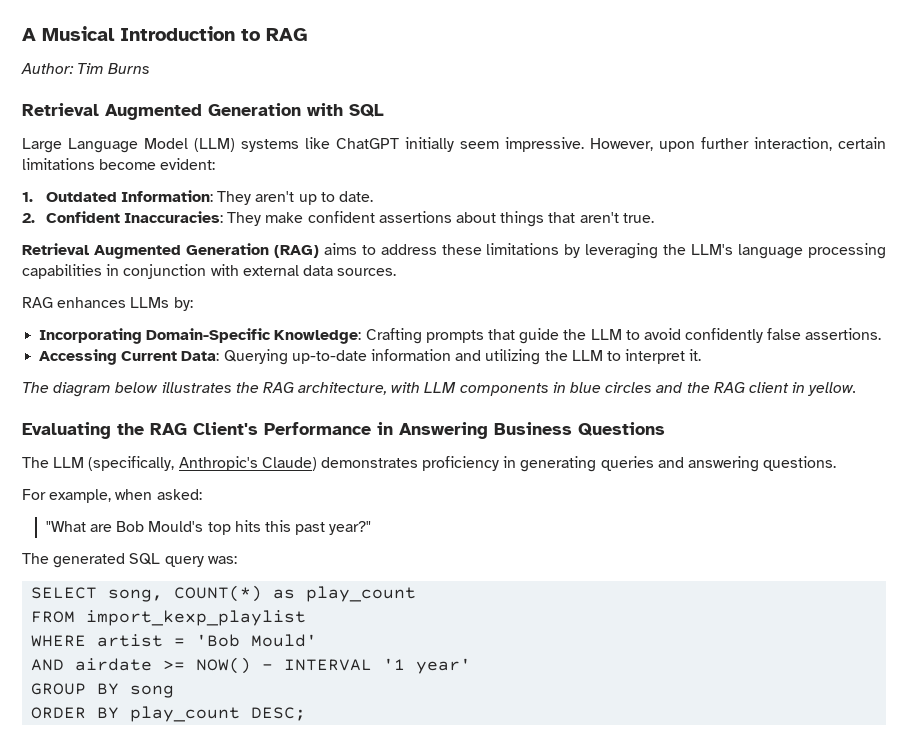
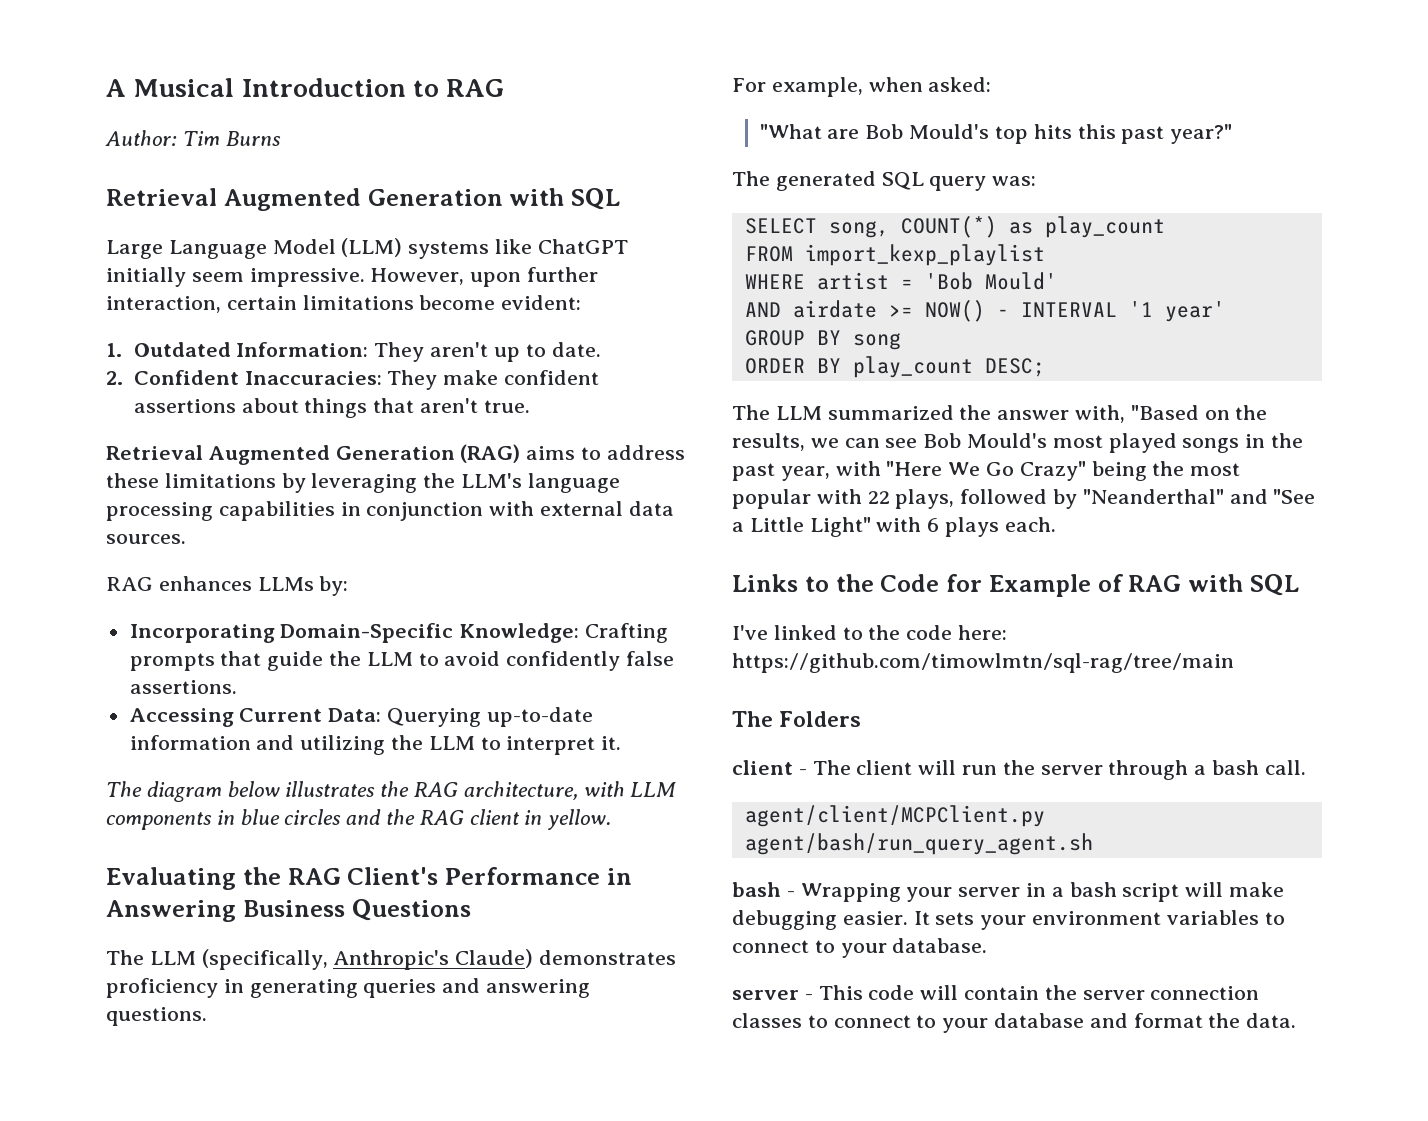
(307, 714) none -> [732,405,1268,423] [732,433,1304,453] [732,461,1241,481] [732,489,1316,509] [732,517,1056,537] [732,574,1299,597] [732,625,1008,640] [732,653,1234,673] [732,711,862,727] [732,760,1306,780] [744,805,1045,827] [744,833,1093,855] [732,882,1285,902] [732,910,1285,930] [732,938,988,958] [732,985,1260,1000] [732,1013,1297,1033] // The LLM summarized the answer with, "Based on the results, we can see Bob Mould's most played songs in the past year, with "Here We Go Crazy" being the most popular with 22 plays, followed by "Neanderthal" and "See a Little Light" with 6 plays each. // Links to the Code for Example of RAG with SQL // I've linked to the code here: https://github.com/timowlmtn/sql-rag/tree/main // The Folders // client - The client will run the server through a bash call. // agent/client/MCPClient.py agent/bash/run_query_agent.sh // bash - Wrapping your server in a bash script will make debugging easier. It sets your environment variables to connect to your database. // server - This code will contain the server connection classes to connect to your database and format the data.

